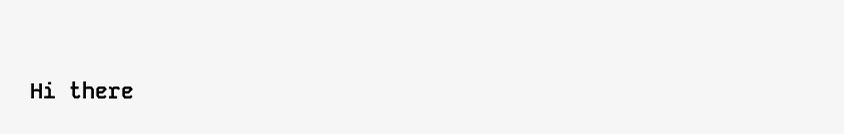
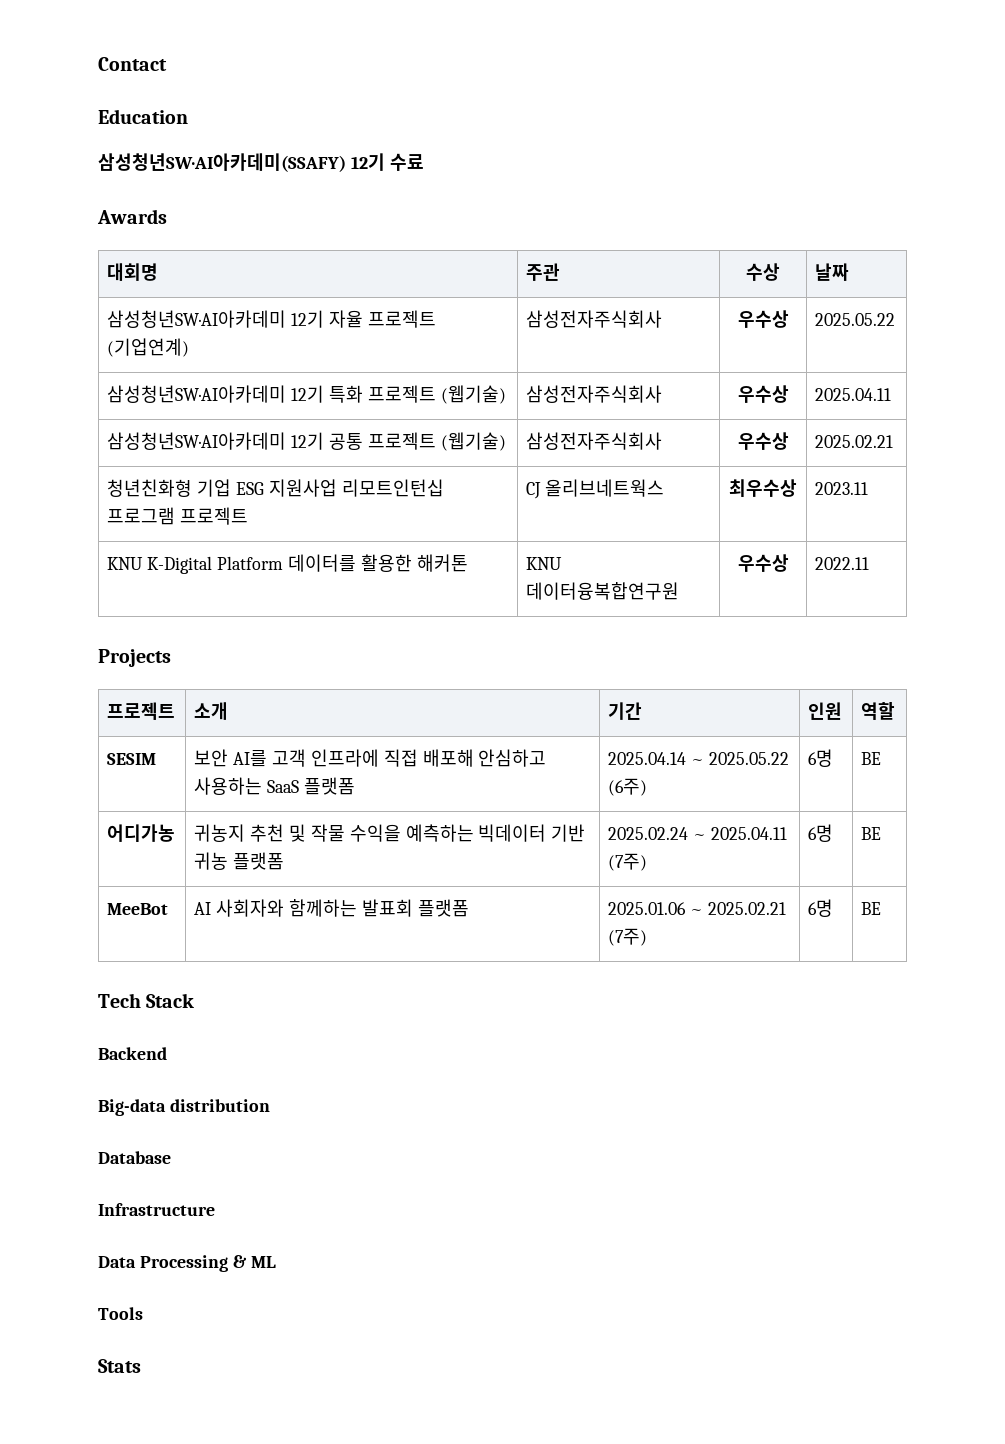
[29,81,134,99] Hi there -> [98,57,167,71] [98,109,188,124] [98,153,424,172] [97,209,167,224] [107,263,159,281] [526,263,561,281] [746,263,780,281] [815,263,850,281] [107,310,436,328] [107,338,190,357] [526,310,663,328] [737,310,789,328] [815,313,896,326] [107,385,506,404] [526,385,663,403] [737,385,789,403] [815,388,892,401] [107,432,506,451] [526,432,663,450] [737,432,789,450] [815,435,894,448] [107,479,444,497] [107,507,249,525] [526,479,665,499] [729,479,797,497] [815,482,869,495] [107,554,468,574] [526,557,563,570] [526,582,680,600] [737,554,789,572] [815,557,870,570] [98,649,171,667] [107,702,176,720] [194,702,229,720] [608,702,643,720] [808,702,843,720] [861,702,896,720] [107,753,157,765] [194,749,547,767] [194,777,355,795] [608,752,789,765] [608,778,648,796] [808,749,834,767] [861,752,882,765] [107,824,176,842] [194,824,586,842] [194,852,285,870] [608,827,787,840] [608,853,648,871] [808,824,834,842] [861,827,882,840] [107,903,169,915] [194,899,469,917] [608,902,786,915] [608,928,648,946] [808,899,834,917] [861,902,882,915] [98,993,195,1008] [98,1047,167,1060] [98,1099,270,1116] [98,1151,171,1164] [98,1203,215,1216] [98,1255,276,1272] [98,1307,143,1320] [98,1359,141,1373] Contact // Education // 삼성청년SW·AI아카데미(SSAFY) 12기 수료 // Awards // 대회명 | 주관 | 수상 | 날짜 // 삼성청년SW·AI아카데미 12기 자율 프로젝트 (기업연계) | 삼성전자주식회사 | 우수상 | 2025.05.22 // 삼성청년SW·AI아카데미 12기 특화 프로젝트 (웹기술) | 삼성전자주식회사 | 우수상 | 2025.04.11 // 삼성청년SW·AI아카데미 12기 공통 프로젝트 (웹기술) | 삼성전자주식회사 | 우수상 | 2025.02.21 // 청년친화형 기업 ESG 지원사업 리모트인턴십 프로그램 프로젝트 | CJ 올리브네트웍스 | 최우수상 | 2023.11 // KNU K-Digital Platform 데이터를 활용한 해커톤 | KNU 데이터융복합연구원 | 우수상 | 2022.11 // Projects // 프로젝트 | 소개 | 기간 | 인원 | 역할 // SESIM | 보안 AI를 고객 인프라에 직접 배포해 안심하고 사용하는 SaaS 플랫폼 | 2025.04.14 ~ 2025.05.22 (6주) | 6명 | BE // 어디가농 | 귀농지 추천 및 작물 수익을 예측하는 빅데이터 기반 귀농 플랫폼 | 2025.02.24 ~ 2025.04.11 (7주) | 6명 | BE // MeeBot | AI 사회자와 함께하는 발표회 플랫폼 | 2025.01.06 ~ 2025.02.21 (7주) | 6명 | BE // Tech Stack // Backend // Big-data distribution // Database // Infrastructure // Data Processing & ML // Tools // Stats

